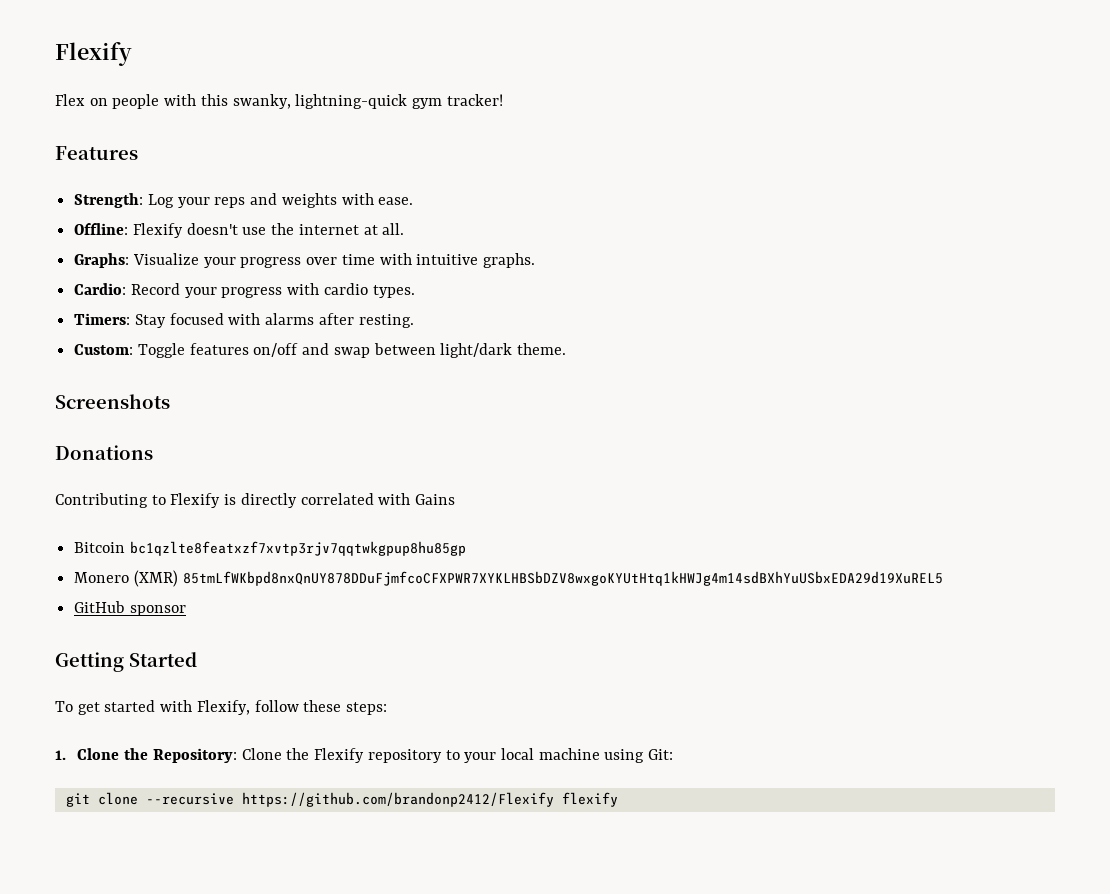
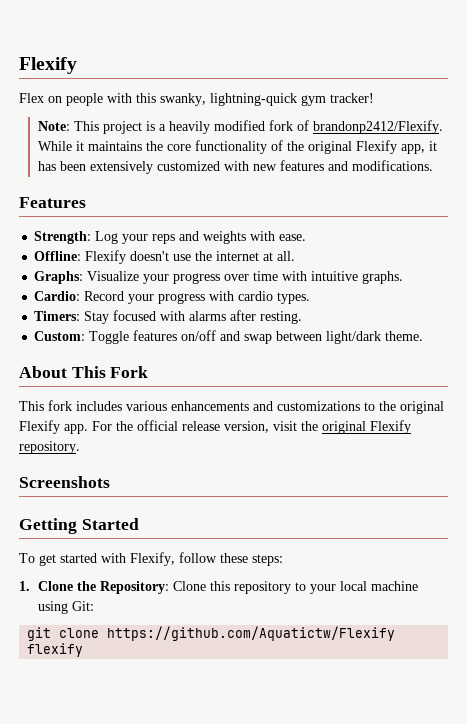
(503, 100) none -> [37,120,443,134] [37,140,437,154] [37,160,433,174] // Note: This project is a heavily modified fork of brandonp2412/Flexify. While it maintains the core functionality of the original Flexify app, it has been extensively customized with new features and modifications.
[55,394,170,409] [55,445,153,460] [55,493,456,508] [74,541,466,556] [74,570,943,587] [74,601,186,616] Screenshots // Donations // Contributing to Flexify is directly correlated with Gains // Bitcoin bc1qzlte8featxzf7xvtp3rjv7qqtwkgpup8hu85gp // Monero (XMR) 85tmLfWKbpd8nxQnUY878DDuFjmfcoCFXPWR7XYKLHBSbDZV8wxgoKYUtHtq1kHWJg4m14sdBXhYuUSbxEDA29d19XuREL5 // GitHub sponsor -> [19,366,149,378] [19,400,444,414] [19,420,411,434] [19,441,80,454] [19,476,110,488] About This Fork // This fork includes various enhancements and customizations to the original Flexify app. For the official release version, visit the original Flexify repository. // Screenshots
[286,748,365,763] the Flexify -> [209,581,230,591] this
[145,792,554,807] --recursive https://github.com/brandonp2412/Flexify -> [107,626,396,641] https://github.com/Aquatictw/Flexify

